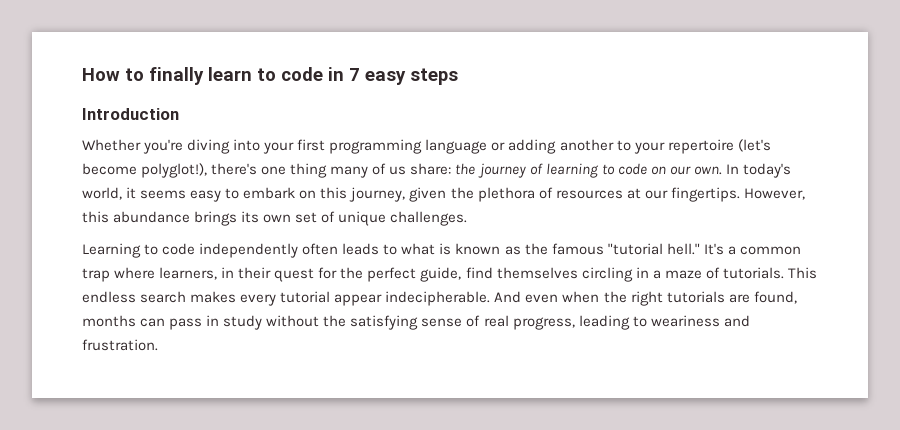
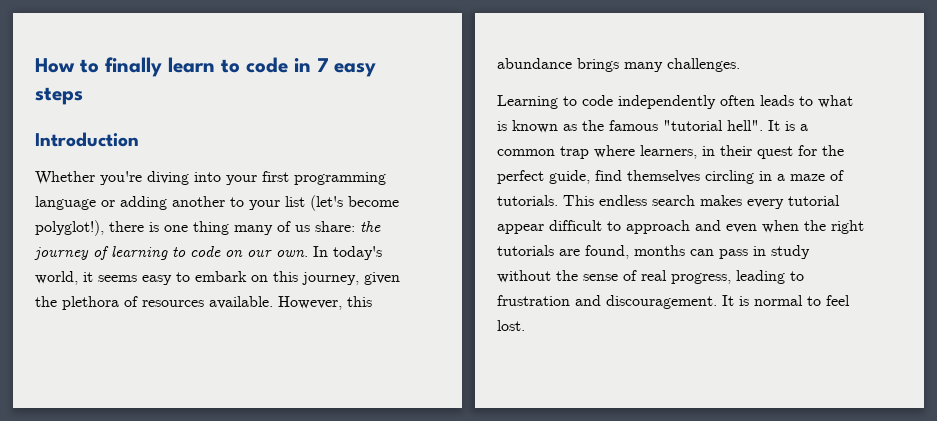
[667,139,734,154] repertoire -> [285,196,305,207] list
[211,163,258,175] there's -> [109,221,159,232] there is
[626,187,740,202] at our fingertips. -> [209,296,273,309] available.
[241,211,387,226] its own set of unique -> [624,62,663,72] many
[666,243,724,255] hell." It's -> [727,120,795,131] hell". It is
[385,291,522,306] indecipherable. And -> [549,220,721,234] difficult to approach and
[350,315,419,330] satisfying -> (578, 275) none
[650,315,750,327] [82,339,158,351] weariness and frustration. -> [497,295,850,309] [497,320,525,331] frustration and discouragement. It is normal to feel lost.

